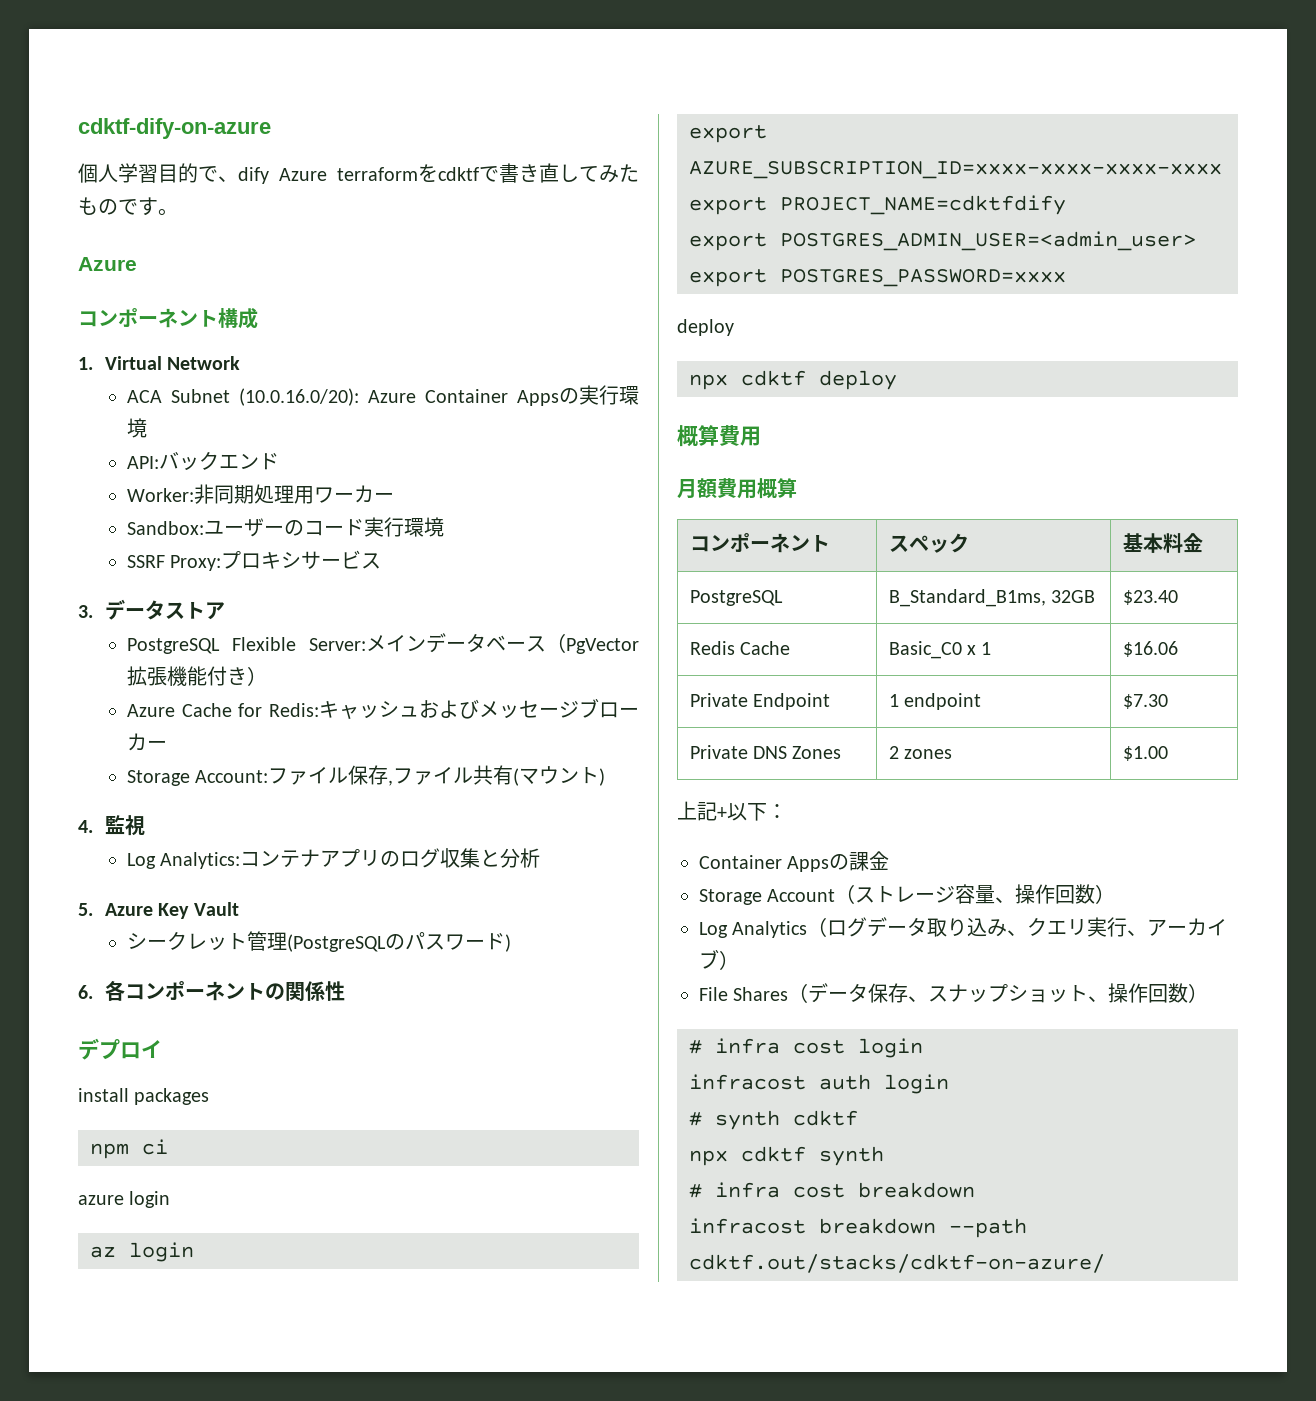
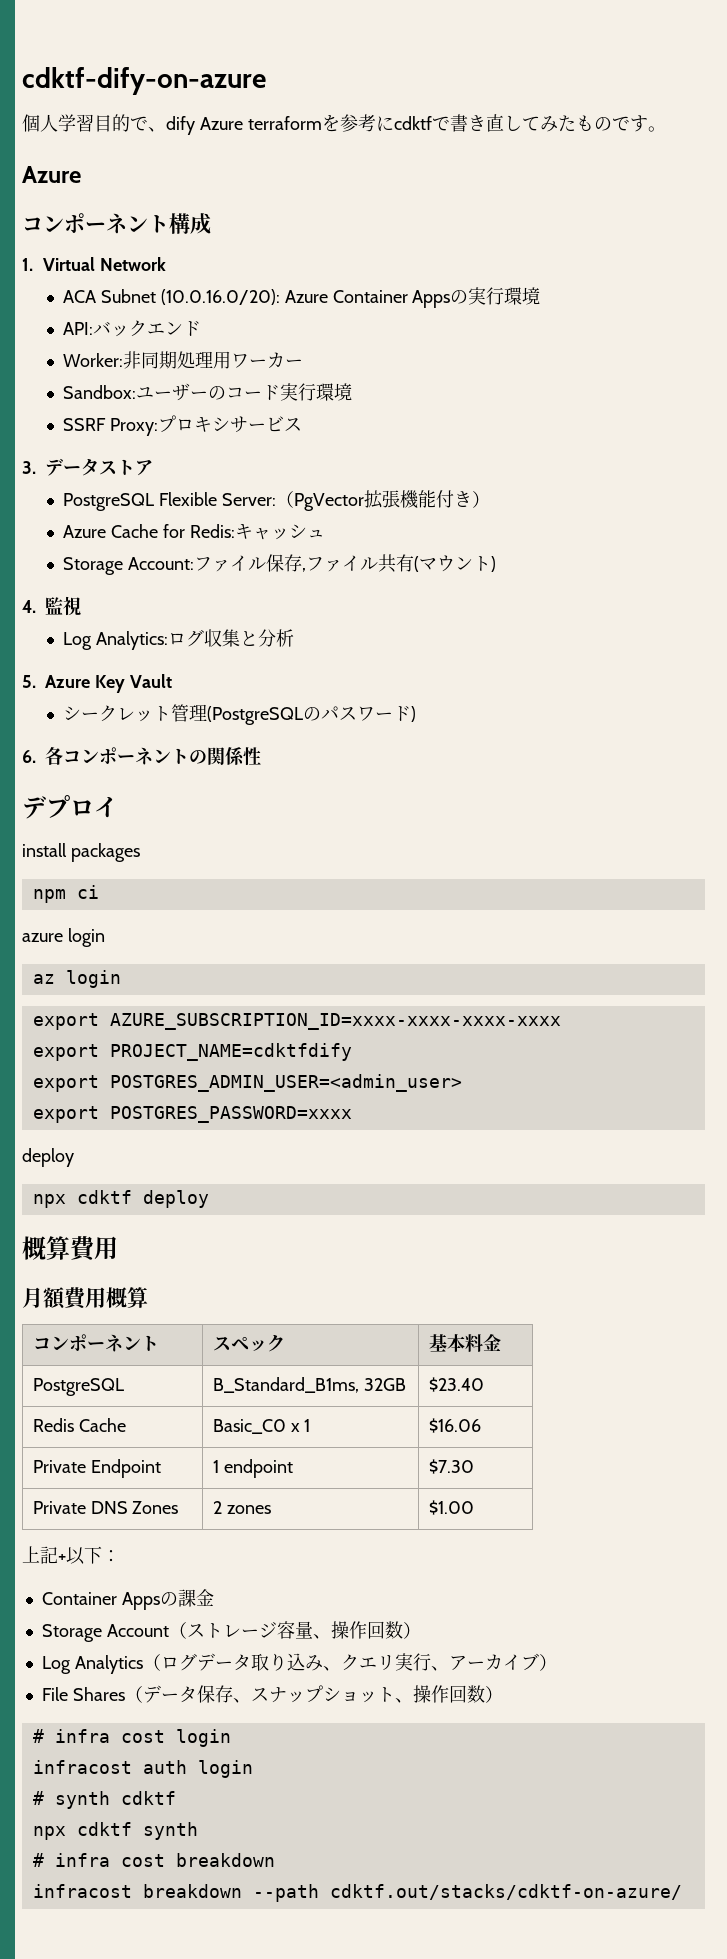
(439, 173) none -> [339,114,394,132] 参考に
[366,633,546,653] メインデータベース -> (276, 499) none
[419,698,639,719] [126,733,167,751] およびメッセージブローカー -> (325, 533) none
[240,849,401,868] コンテナアプリの -> (169, 640) none

